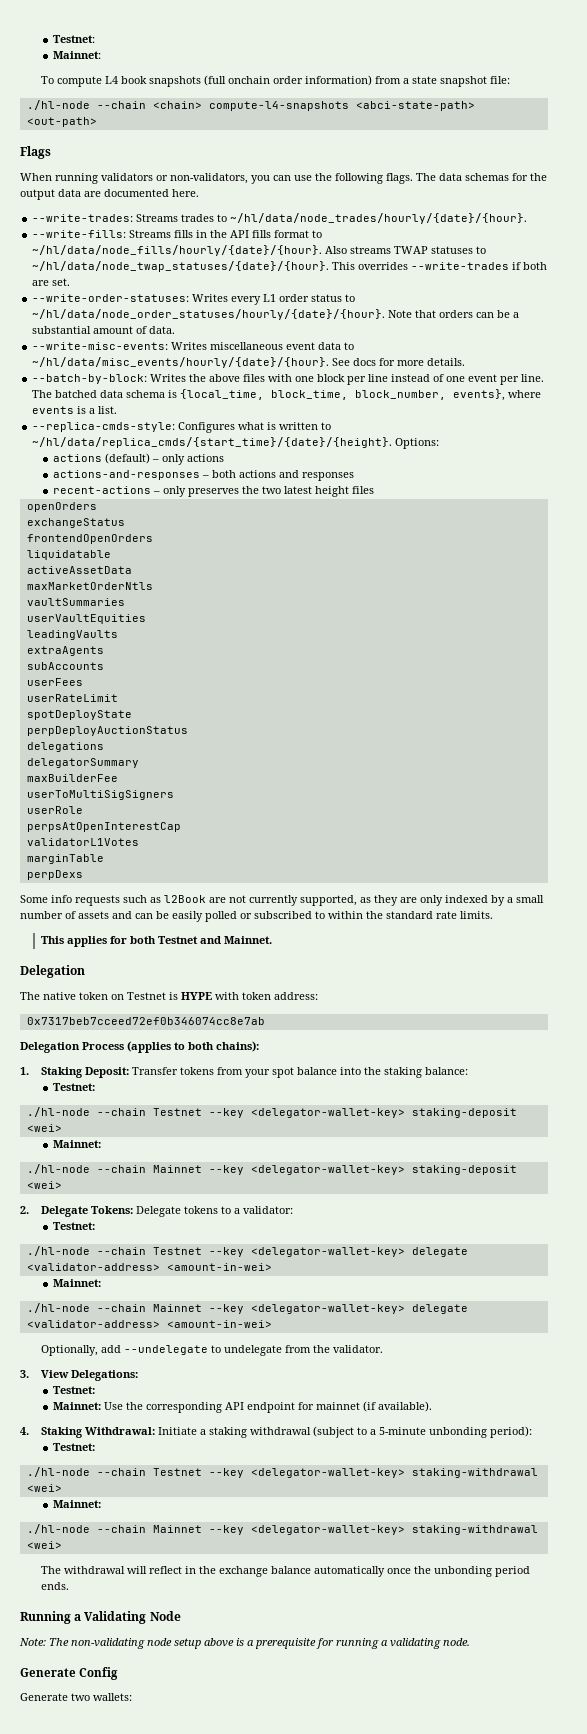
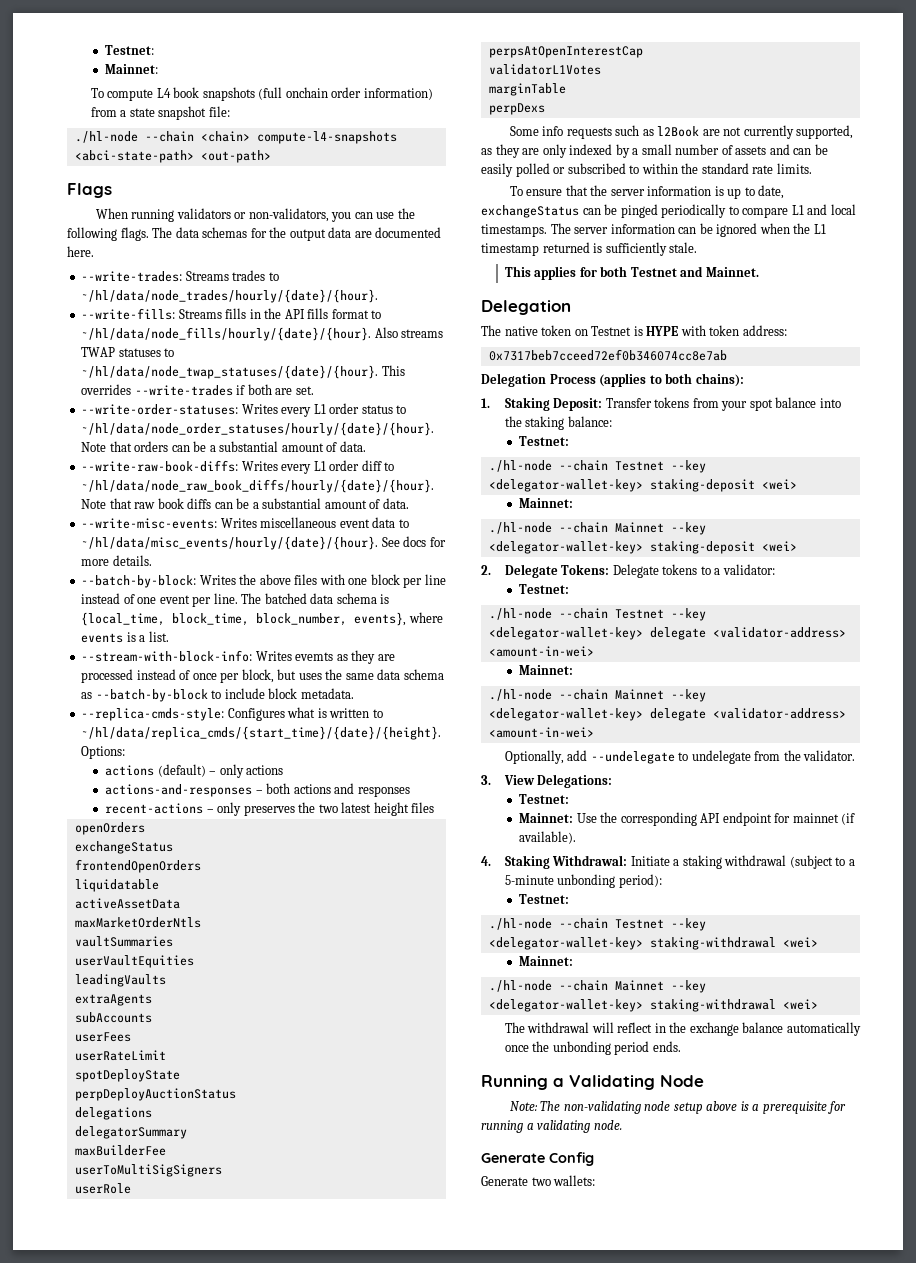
(176, 330) none -> [81,460,395,474] [81,479,435,493] [81,498,409,509] // --write-raw-book-diffs: Writes every L1 order diff to ~/hl/data/node_raw_book_diffs/hourly/{date}/{hour}. Note that raw book diffs can be a substantial amount of data.
(118, 410) none -> [81,650,395,664] [81,669,444,683] [81,688,354,702] // --stream-with-block-info: Writes evemts as they are processed instead of once per block, but uses the same data schema as --batch-by-block to include block metadata.
(493, 915) none -> [509,185,785,199] [481,204,856,218] [481,223,826,237] [481,242,698,256] // To ensure that the server information is up to date, exchangeStatus can be pinged periodically to compare L1 and local timestamps. The server information can be ignored when the L1 timestamp returned is sufficiently stale.

